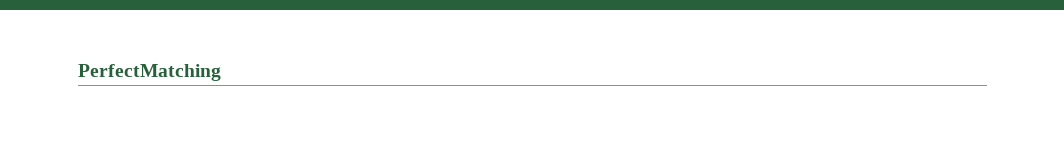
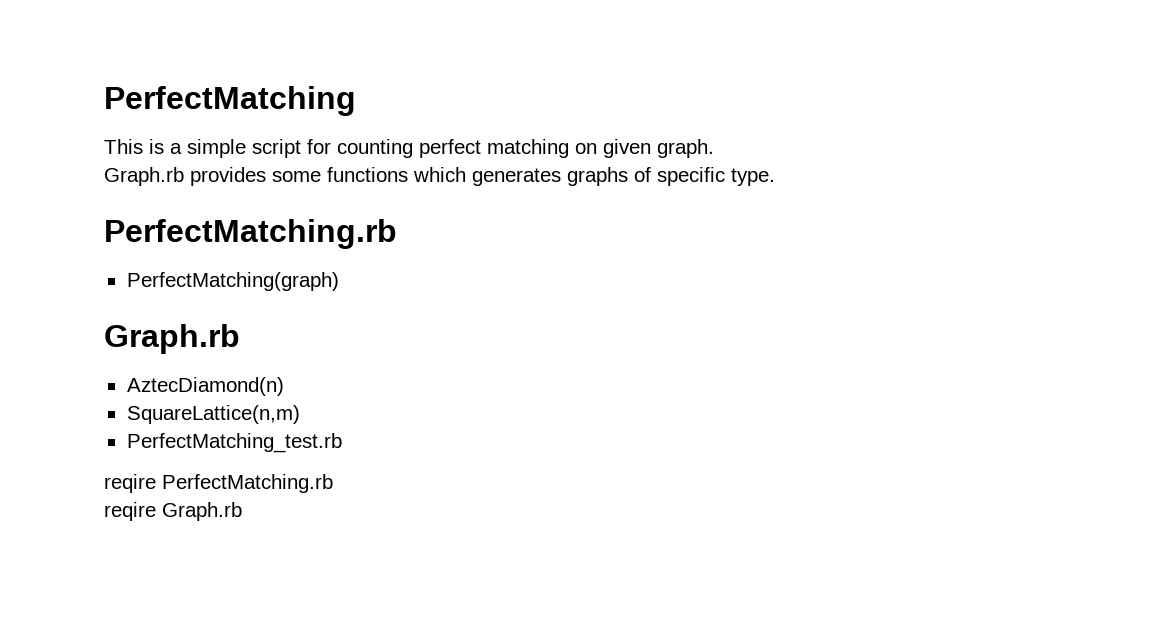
(221, 72) none -> [104,139,714,158] [104,167,775,186] [104,219,397,249] [126,272,339,291] [104,324,240,354] [126,377,284,396] [126,405,300,424] [126,433,342,453] [104,474,333,493] [104,502,242,521] // This is a simple script for counting perfect matching on given graph. // Graph.rb provides some functions which generates graphs of specific type. // PerfectMatching.rb // PerfectMatching(graph) // Graph.rb // AztecDiamond(n) // SquareLattice(n,m) // PerfectMatching_test.rb // reqire PerfectMatching.rb // reqire Graph.rb

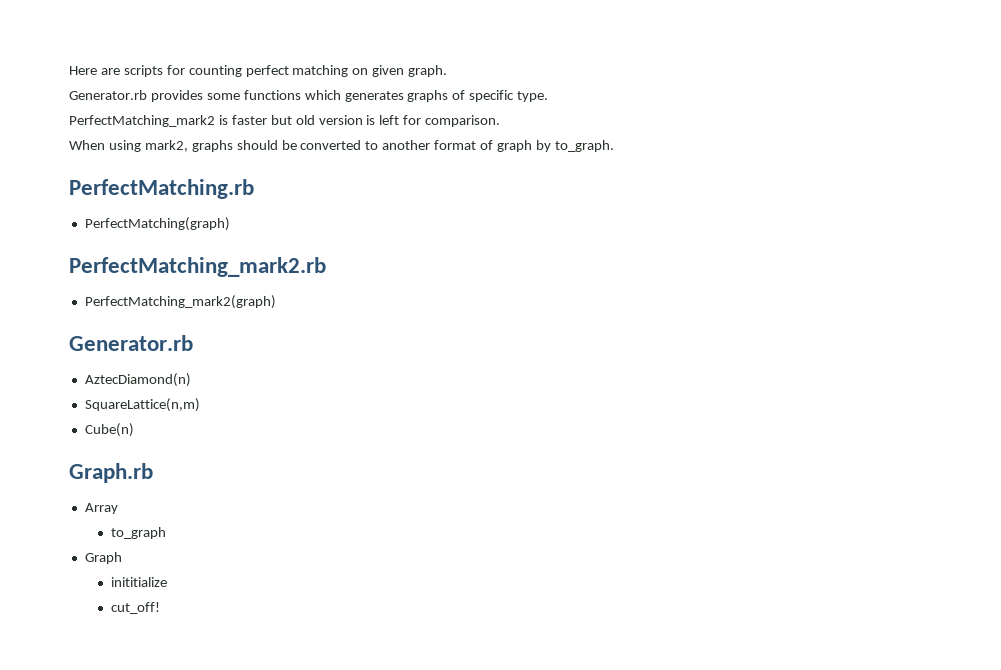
[104,86,356,116] [104,139,301,158] PerfectMatching // This is a simple script -> [69,65,163,77] Here are scripts
[104,167,184,186] Graph.rb -> [69,90,147,100] Generator.rb
(775, 177) none -> [69,115,501,127] [69,140,614,152] // PerfectMatching_mark2 is faster but old version is left for comparison. // When using mark2, graphs should be converted to another format of graph by to_graph.
[104,324,240,354] Graph.rb -> [69,257,326,277] [84,295,276,309] [69,335,193,351] PerfectMatching_mark2.rb // PerfectMatching_mark2(graph) // Generator.rb
[126,433,342,453] [104,474,333,493] [104,502,242,521] PerfectMatching_test.rb // reqire PerfectMatching.rb // reqire Graph.rb -> [84,423,134,437] [69,463,153,483] [84,503,118,514] [110,527,166,539] [84,552,122,564] [110,577,167,587] [110,602,160,614] Cube(n) // Graph.rb // Array // to_graph // Graph // inititialize // cut_off!

